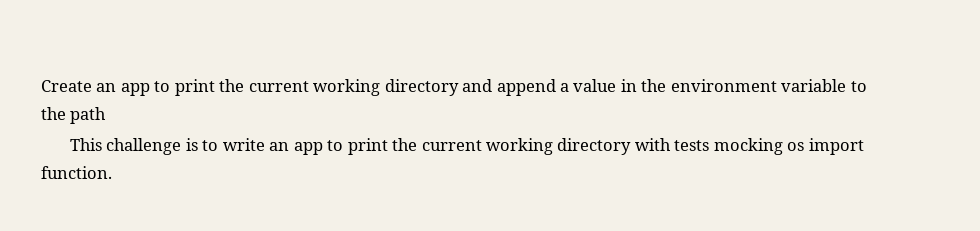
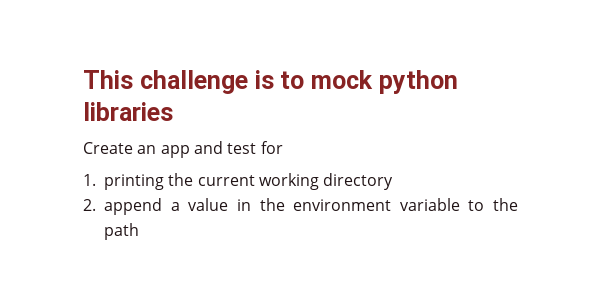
[41,79,493,96] Create an app to print the current working directory and -> [83,70,458,94] [83,102,173,121] [83,141,283,158] [83,173,394,190] [83,199,96,211] This challenge is to mock python libraries // Create an app and test for // 1. printing the current working directory // 2.
[70,138,864,155] [41,166,112,179] // This challenge is to write an app to print the current working directory with tests mocking os import function. -> (139, 231) none

